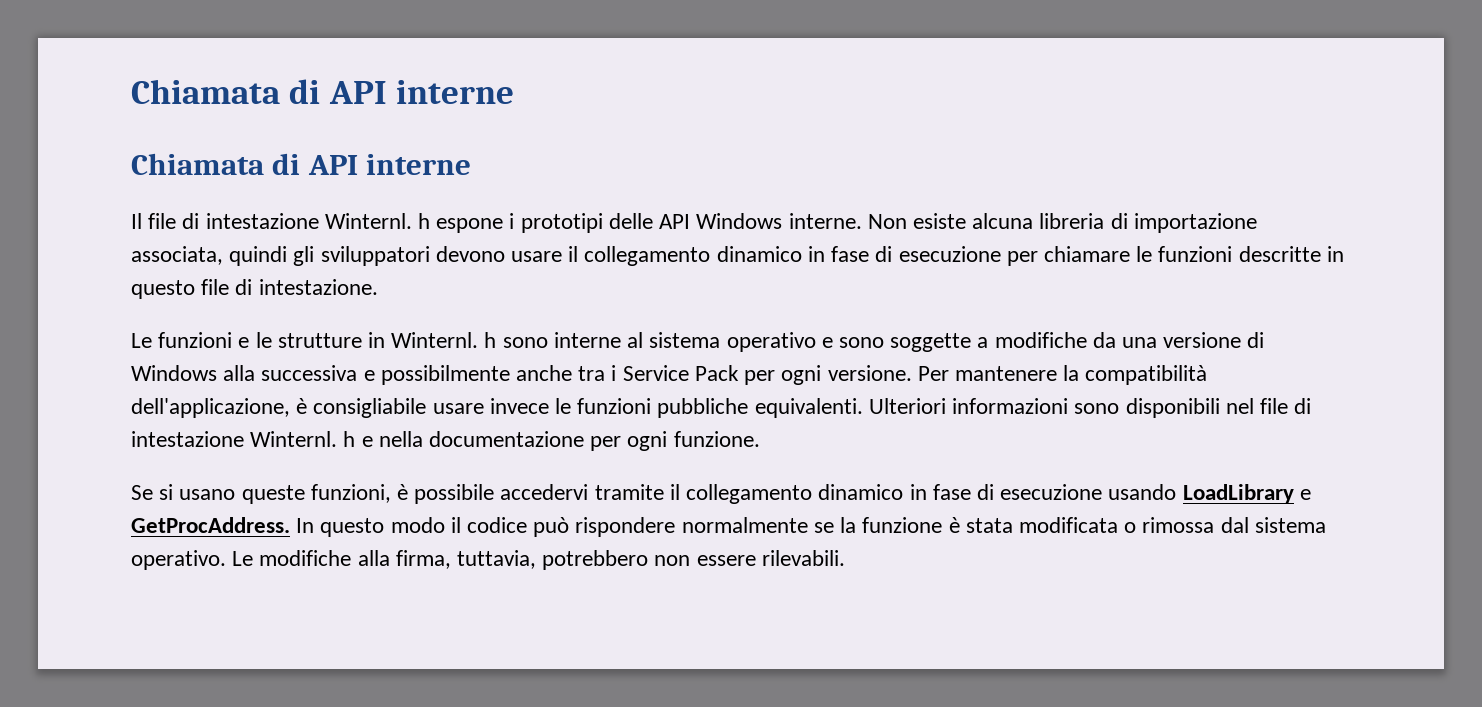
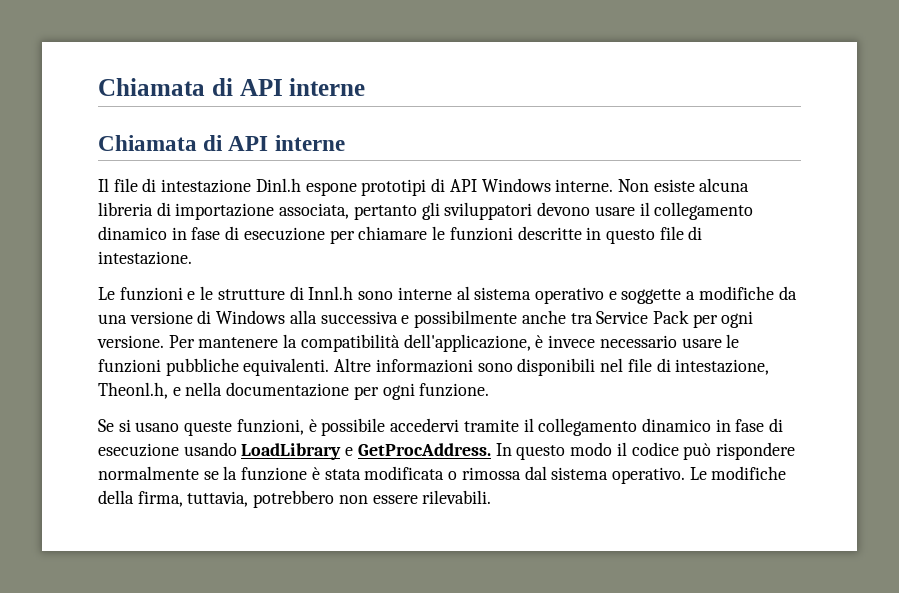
[324,213,653,233] Winternl. h espone i prototipi delle -> [255,178,446,196] Dinl.h espone prototipi di
[229,246,288,266] quindi -> [353,205,417,220] pertanto
[368,332,497,348] in Winternl. h -> [289,286,354,300] di Innl.h
[838,337,884,348] sono -> (617, 295) none
[611,365,617,381] i -> (593, 318) none
[313,398,549,418] consigliabile usare invece -> [548,335,722,348] invece necessario usare
[868,398,946,414] Ulteriori -> [334,358,372,372] Altre
[131,431,356,447] intestazione Winternl. h -> [675,359,770,375] [98,382,168,399] intestazione, Theonl.h,
[357,550,390,566] alla -> [98,490,134,504] della

